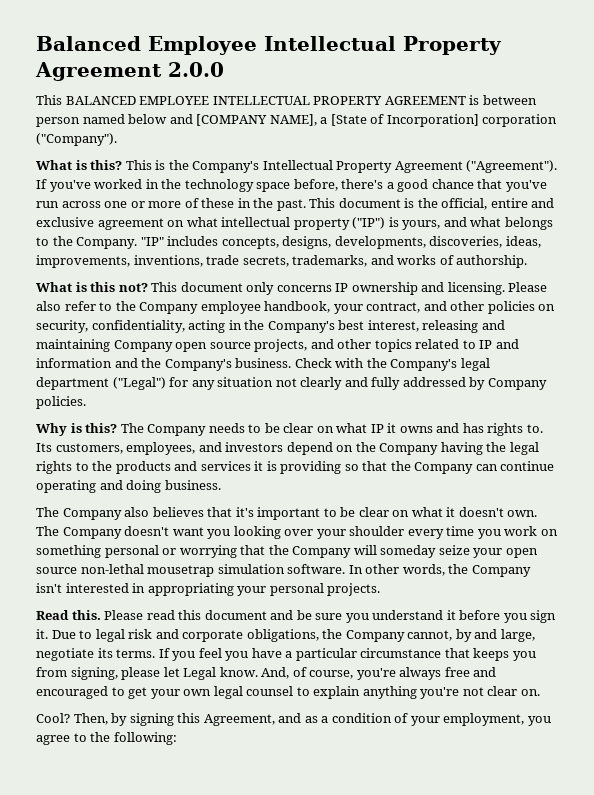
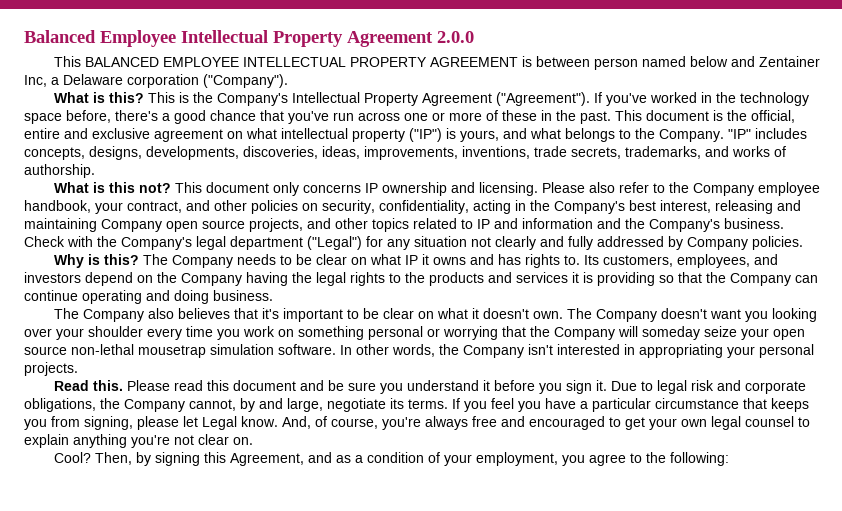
[196,114,479,127] [COMPANY NAME], a [State of Incorporation] -> [758,56,820,67] [24,74,123,87] Zentainer Inc, a Delaware

